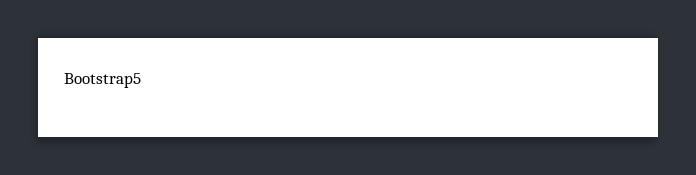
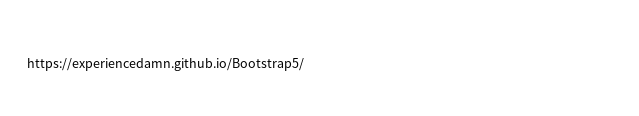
[64,73,141,88] Bootstrap5 -> [27,58,304,71] https://experiencedamn.github.io/Bootstrap5/

